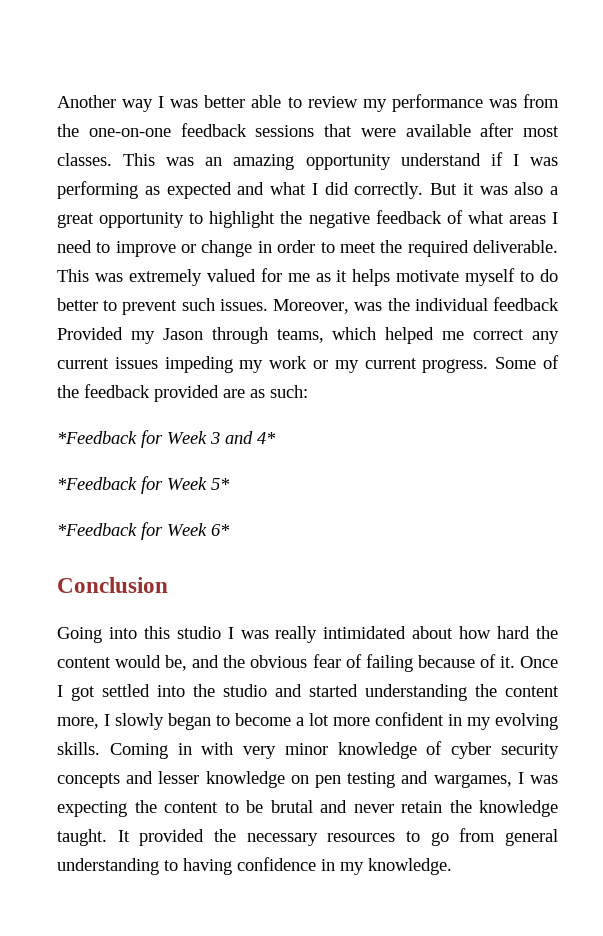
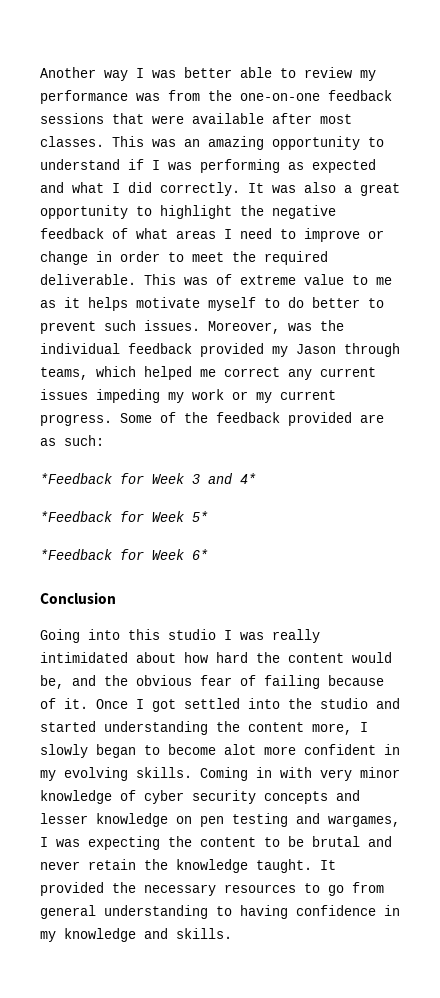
(391, 162) none -> [368,137,384,147] to
[430,183,474,195] But it -> [248,183,264,193] It
[128,268,282,286] extremely valued for -> [216,274,368,285] of extreme value to
[57,327,123,340] Provided -> [200,343,264,357] provided
[296,713,329,726] a lot -> [224,744,256,755] alot
[368,858,452,875] knowledge. -> [64,928,232,942] knowledge and skills.

